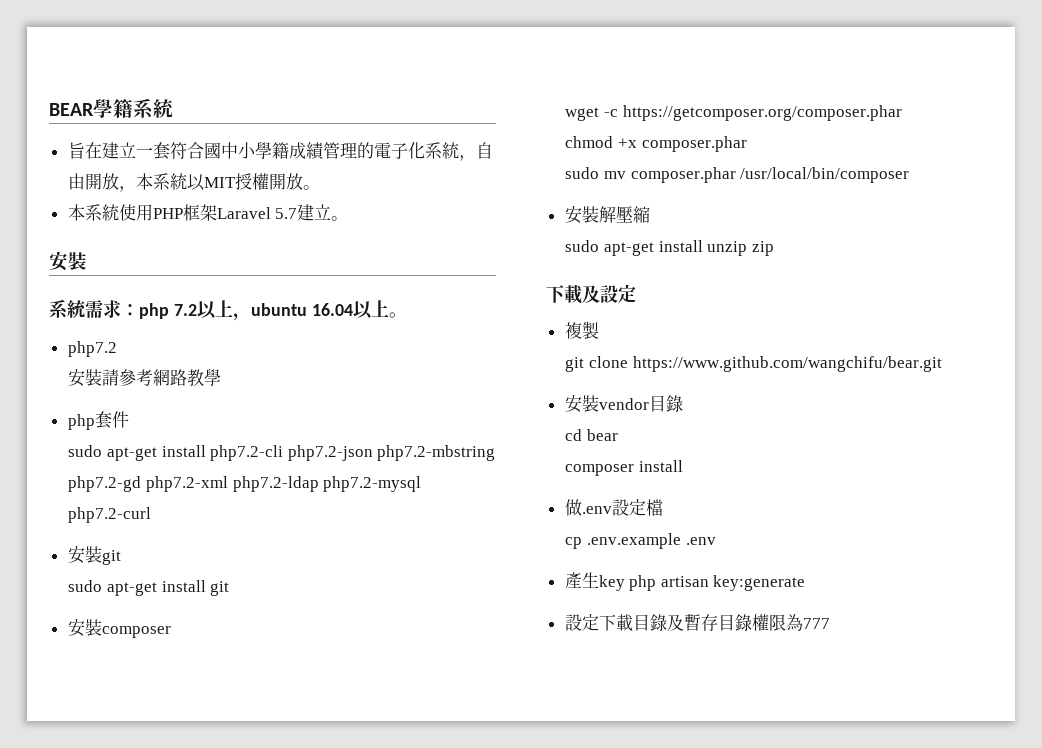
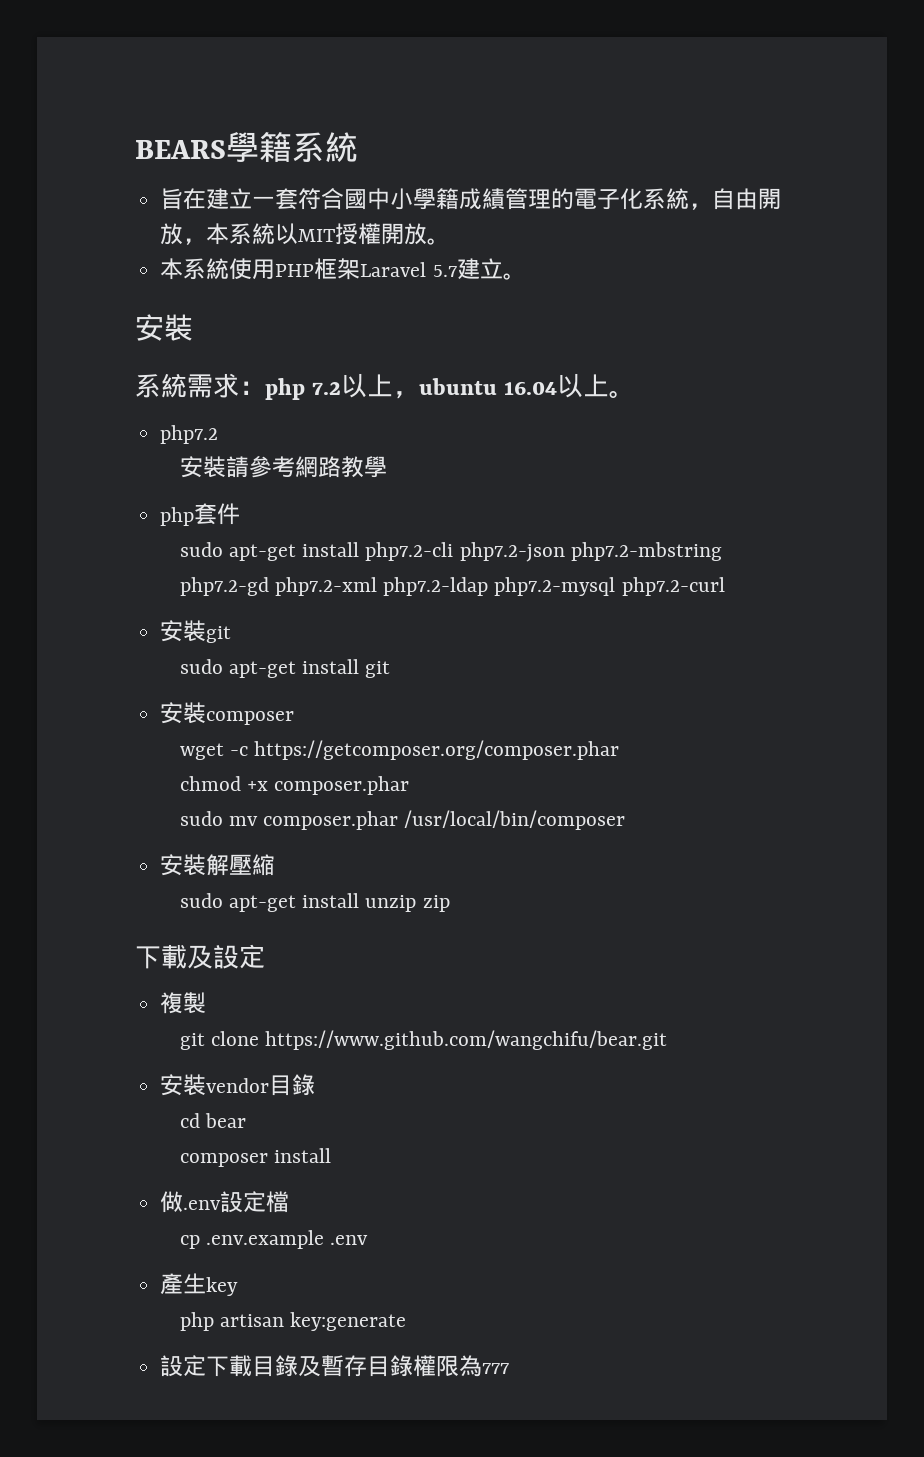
[49,103,94,116] BEAR -> [135,140,226,159] BEARS
(625, 583) none -> (239, 1286) //

